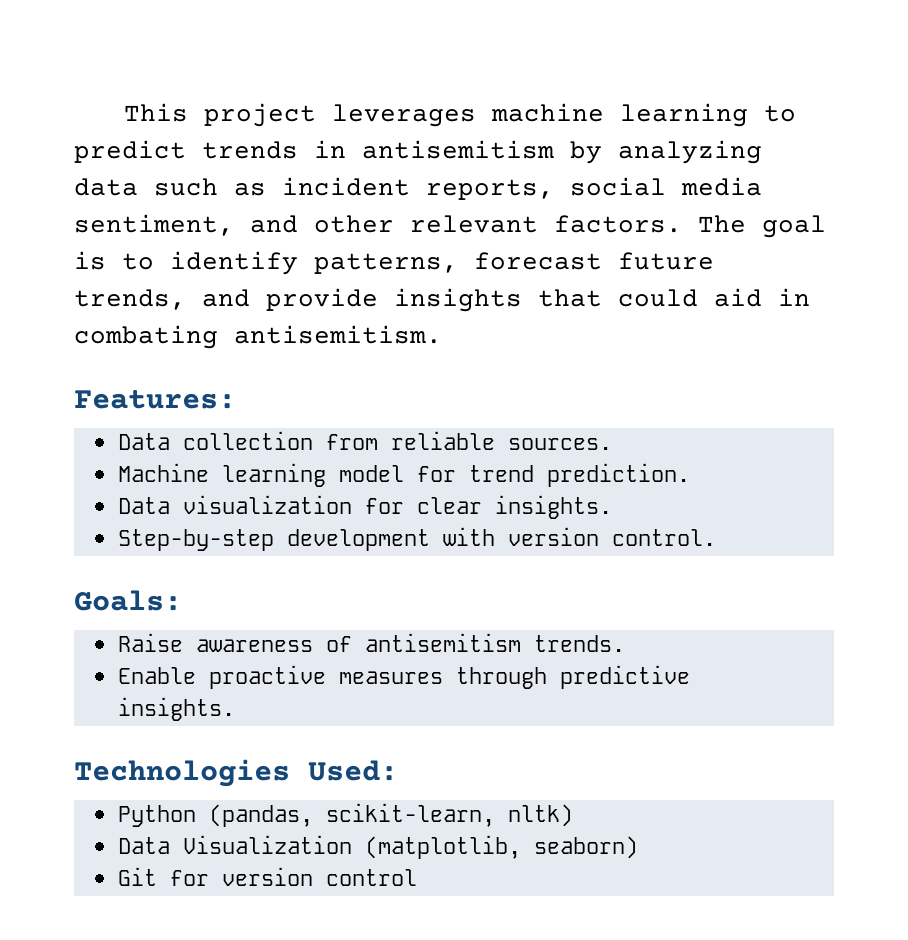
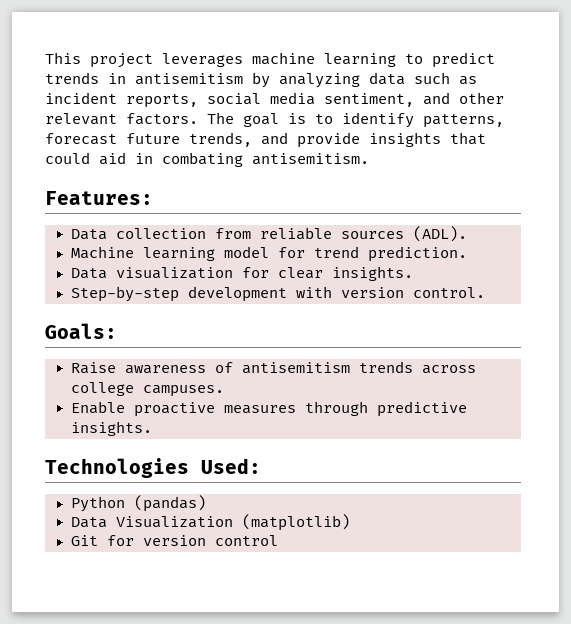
[508,438,613,450] sources. -> [340,226,467,242] sources (ADL).
[534,635,626,652] trends. -> [358,361,476,374] [70,382,224,397] trends across college campuses.
[209,803,574,827] (pandas, scikit-learn, nltk) -> [133,495,206,512] (pandas)
[365,835,639,859] (matplotlib, seaborn) -> [241,514,350,531] (matplotlib)

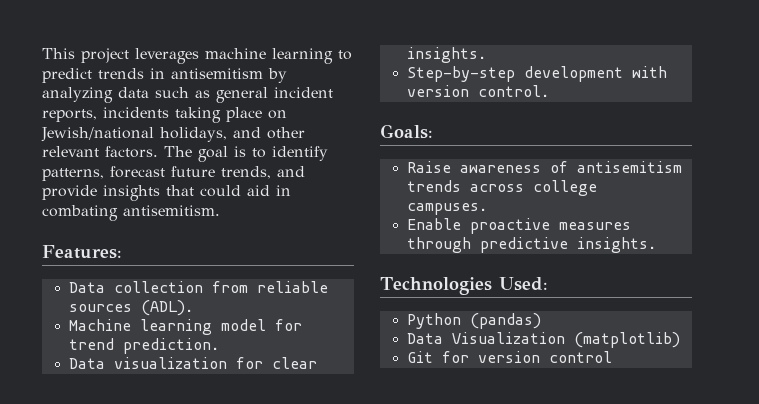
(477, 80) none -> [216,87,268,103] general
[207,92,414,107] social media sentiment, -> [103,107,287,123] [41,127,227,142] incidents taking place on Jewish/national holidays,

